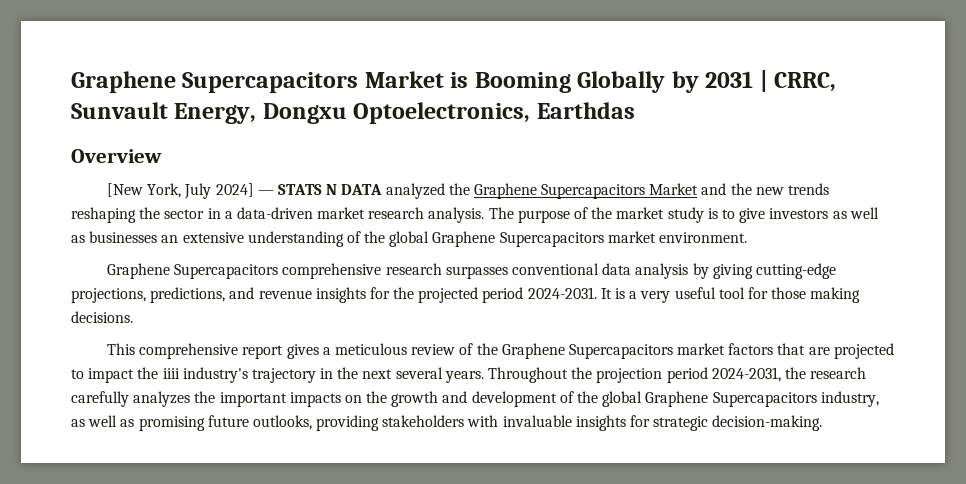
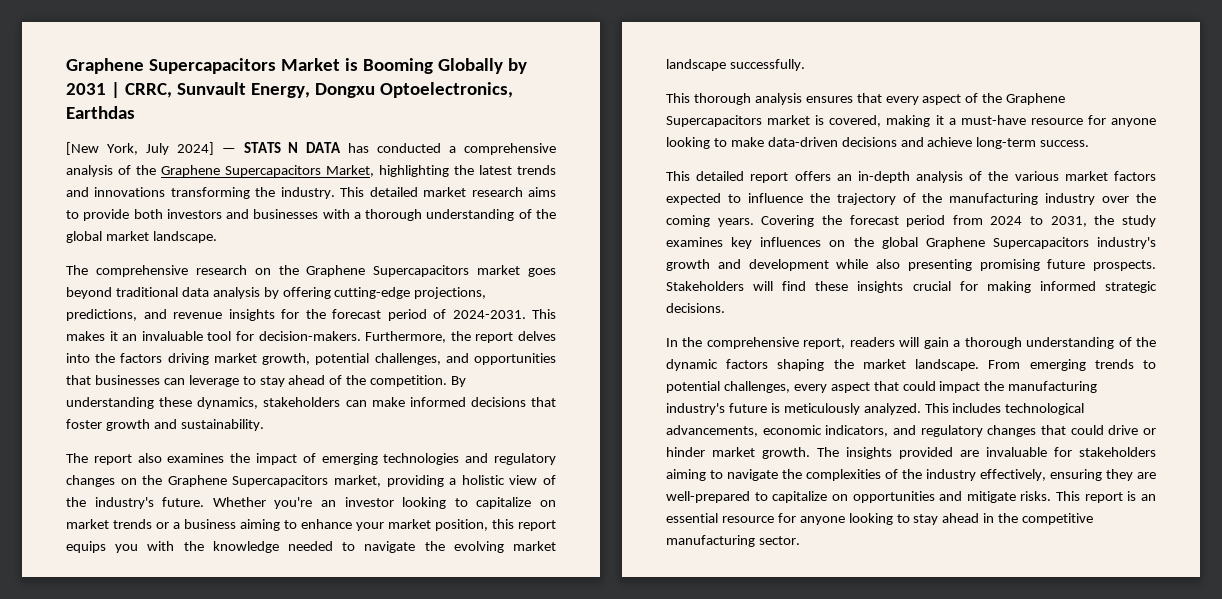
[71,149,162,163] // Overview -> (135, 112) none
[385,183,830,199] [71,207,879,223] [71,231,748,247] [107,263,599,279] analyzed the Graphene Supercapacitors Market and the new trends reshaping the sector in a data-driven market research analysis. The purpose of the market study is to give investors as well as businesses an extensive understanding of the global Graphene Supercapacitors market environment. // Graphene Supercapacitors comprehensive research surpasses conventional -> [348,143,557,155] [66,165,556,177] [66,187,556,199] [66,209,556,221] [66,231,217,243] [66,265,556,277] [66,287,178,299] has conducted a comprehensive analysis of the Graphene Supercapacitors Market, highlighting the latest trends and innovations transforming the industry. This detailed market research aims to provide both investors and businesses with a thorough understanding of the global market landscape. // The comprehensive research on the Graphene Supercapacitors market goes beyond traditional
[712,264,753,279] giving -> [282,287,331,299] offering
[418,287,861,303] [71,311,133,323] [107,343,456,359] projected period 2024-2031. It is a very useful tool for those making decisions. // This comprehensive report gives a meticulous review -> [332,309,556,321] [66,331,556,343] [66,353,556,365] [66,375,467,387] [66,397,556,409] [66,419,264,431] [66,453,556,465] [66,475,557,487] [66,497,557,509] [66,519,556,531] [66,541,556,553] [666,59,805,71] [666,93,962,105] forecast period of 2024-2031. This makes it an invaluable tool for decision-makers. Furthermore, the report delves into the factors driving market growth, potential challenges, and opportunities that businesses can leverage to stay ahead of the competition. By understanding these dynamics, stakeholders can make informed decisions that foster growth and sustainability. // The report also examines the impact of emerging technologies and regulatory changes on the Graphene Supercapacitors market, providing a holistic view of the industry's future. Whether you're an investor looking to capitalize on market trends or a business aiming to enhance your market position, this report equips you with the knowledge needed to navigate the evolving market landscape successfully. // This thorough analysis ensures that every aspect
[728,343,894,359] [71,367,867,383] [71,391,879,407] [71,415,823,431] factors that are projected to impact the iiii industry's trajectory in the next several years. Throughout the projection period 2024-2031, the research carefully analyzes the important impacts on the growth and development of the global Graphene Supercapacitors industry, as well as promising future outlooks, providing stakeholders with invaluable insights for strategic decision-making. -> [815,115,1156,127] [666,137,1090,149] [666,171,1156,183] [666,193,1156,205] [666,215,1156,227] [666,237,1156,249] [666,259,1156,271] [666,281,1157,293] [666,303,725,313] [666,337,1156,349] [666,359,1156,371] [666,381,1098,393] [666,403,1085,415] [666,425,1156,437] [666,447,1156,459] [666,469,1156,481] [666,491,1156,503] [666,513,1094,525] [666,535,800,547] is covered, making it a must-have resource for anyone looking to make data-driven decisions and achieve long-term success. // This detailed report offers an in-depth analysis of the various market factors expected to influence the trajectory of the manufacturing industry over the coming years. Covering the forecast period from 2024 to 2031, the study examines key influences on the global Graphene Supercapacitors industry's growth and development while also presenting promising future prospects. Stakeholders will find these insights crucial for making informed strategic decisions. // In the comprehensive report, readers will gain a thorough understanding of the dynamic factors shaping the market landscape. From emerging trends to potential challenges, every aspect that could impact the manufacturing industry's future is meticulously analyzed. This includes technological advancements, economic indicators, and regulatory changes that could drive or hinder market growth. The insights provided are invaluable for stakeholders aiming to navigate the complexities of the industry effectively, ensuring they are well-prepared to capitalize on opportunities and mitigate risks. This report is an essential resource for anyone looking to stay ahead in the competitive manufacturing sector.

